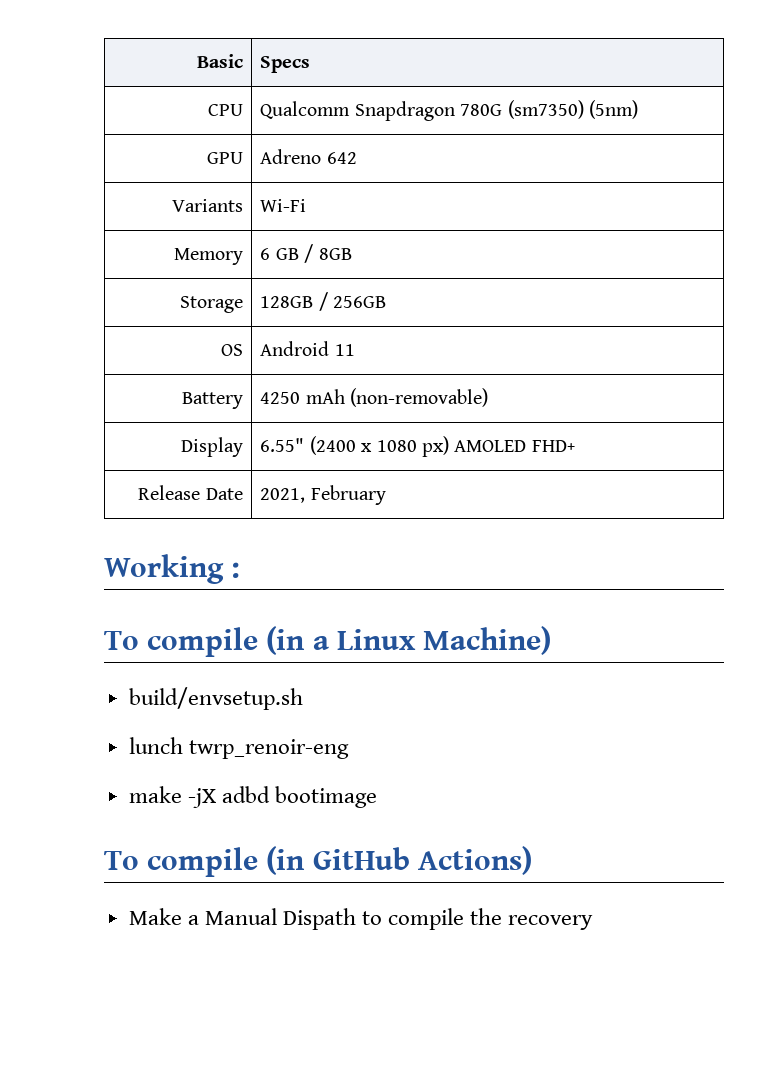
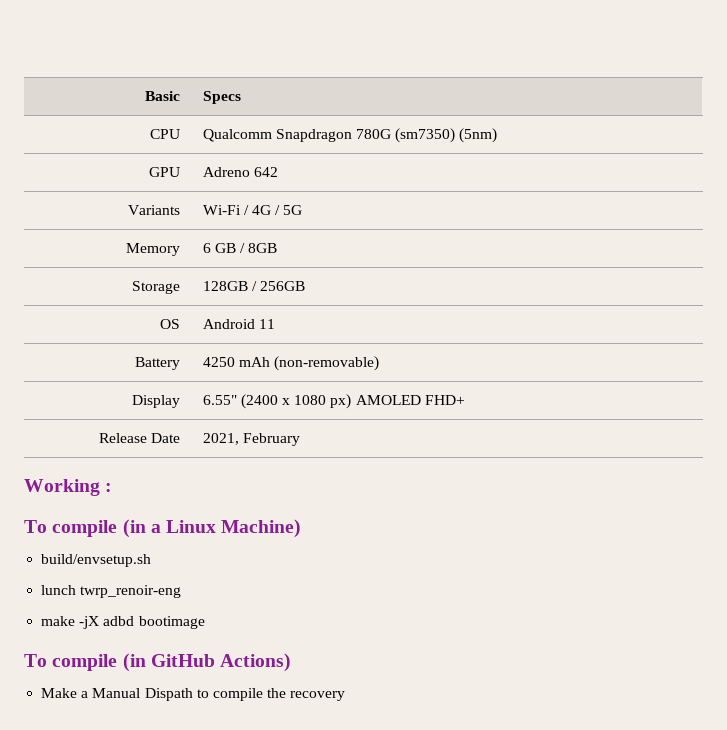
(307, 205) none -> [243,205,303,215] / 4G / 5G

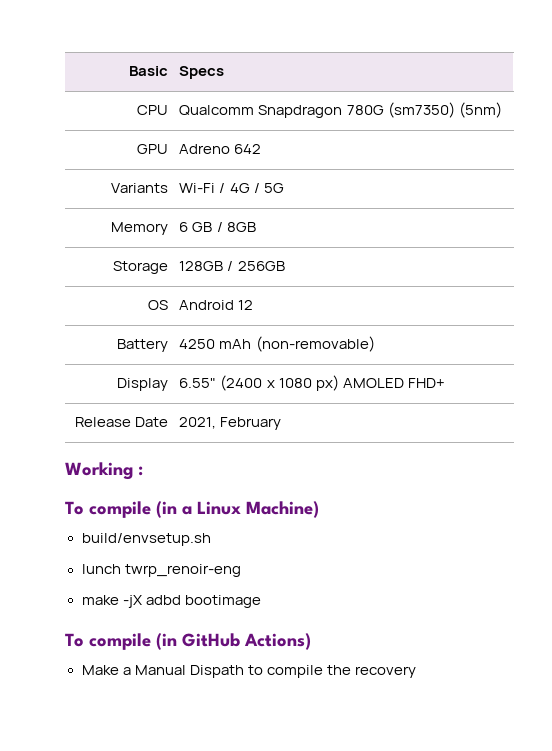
[258,319,275,329] 11 -> [238,300,254,310] 12

